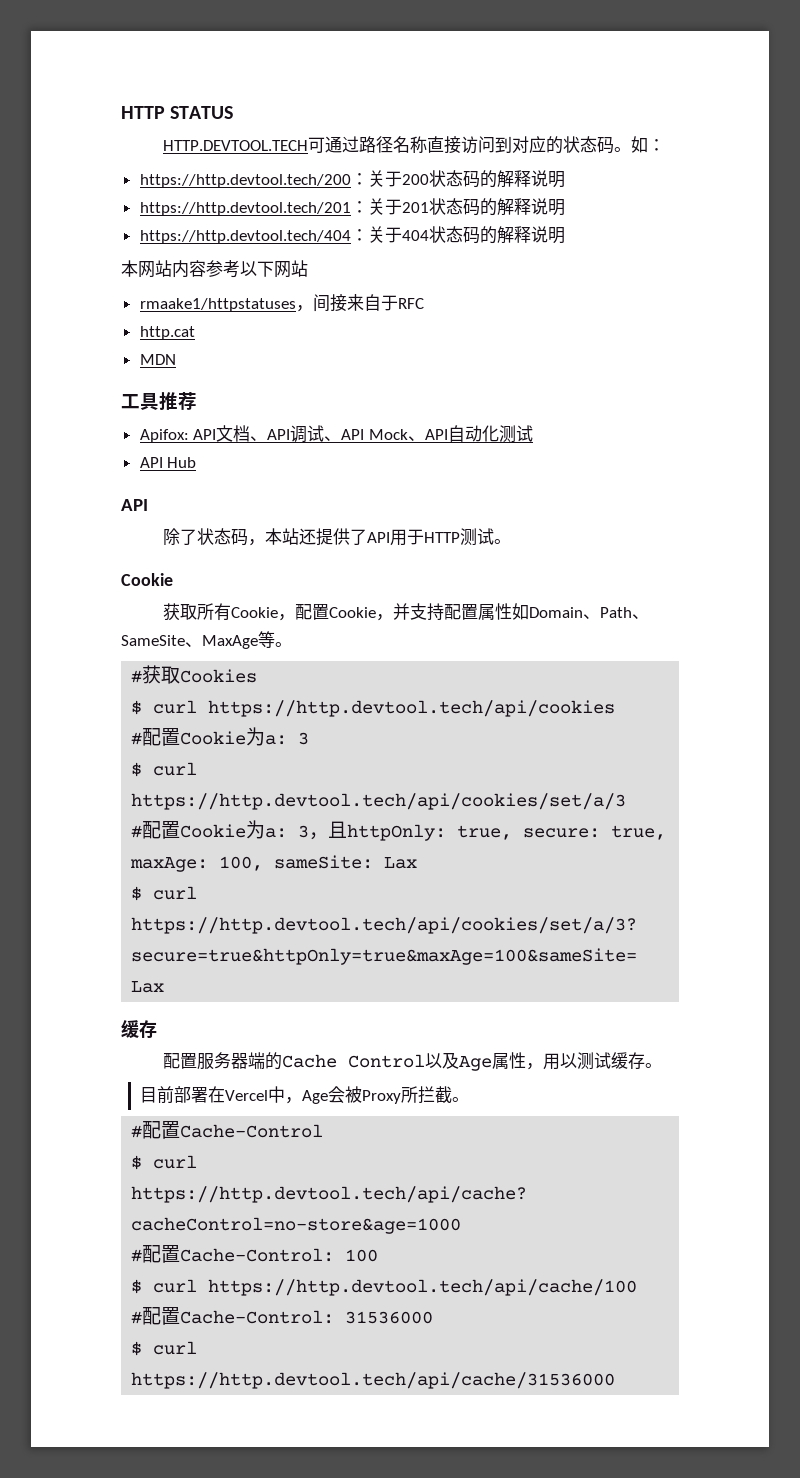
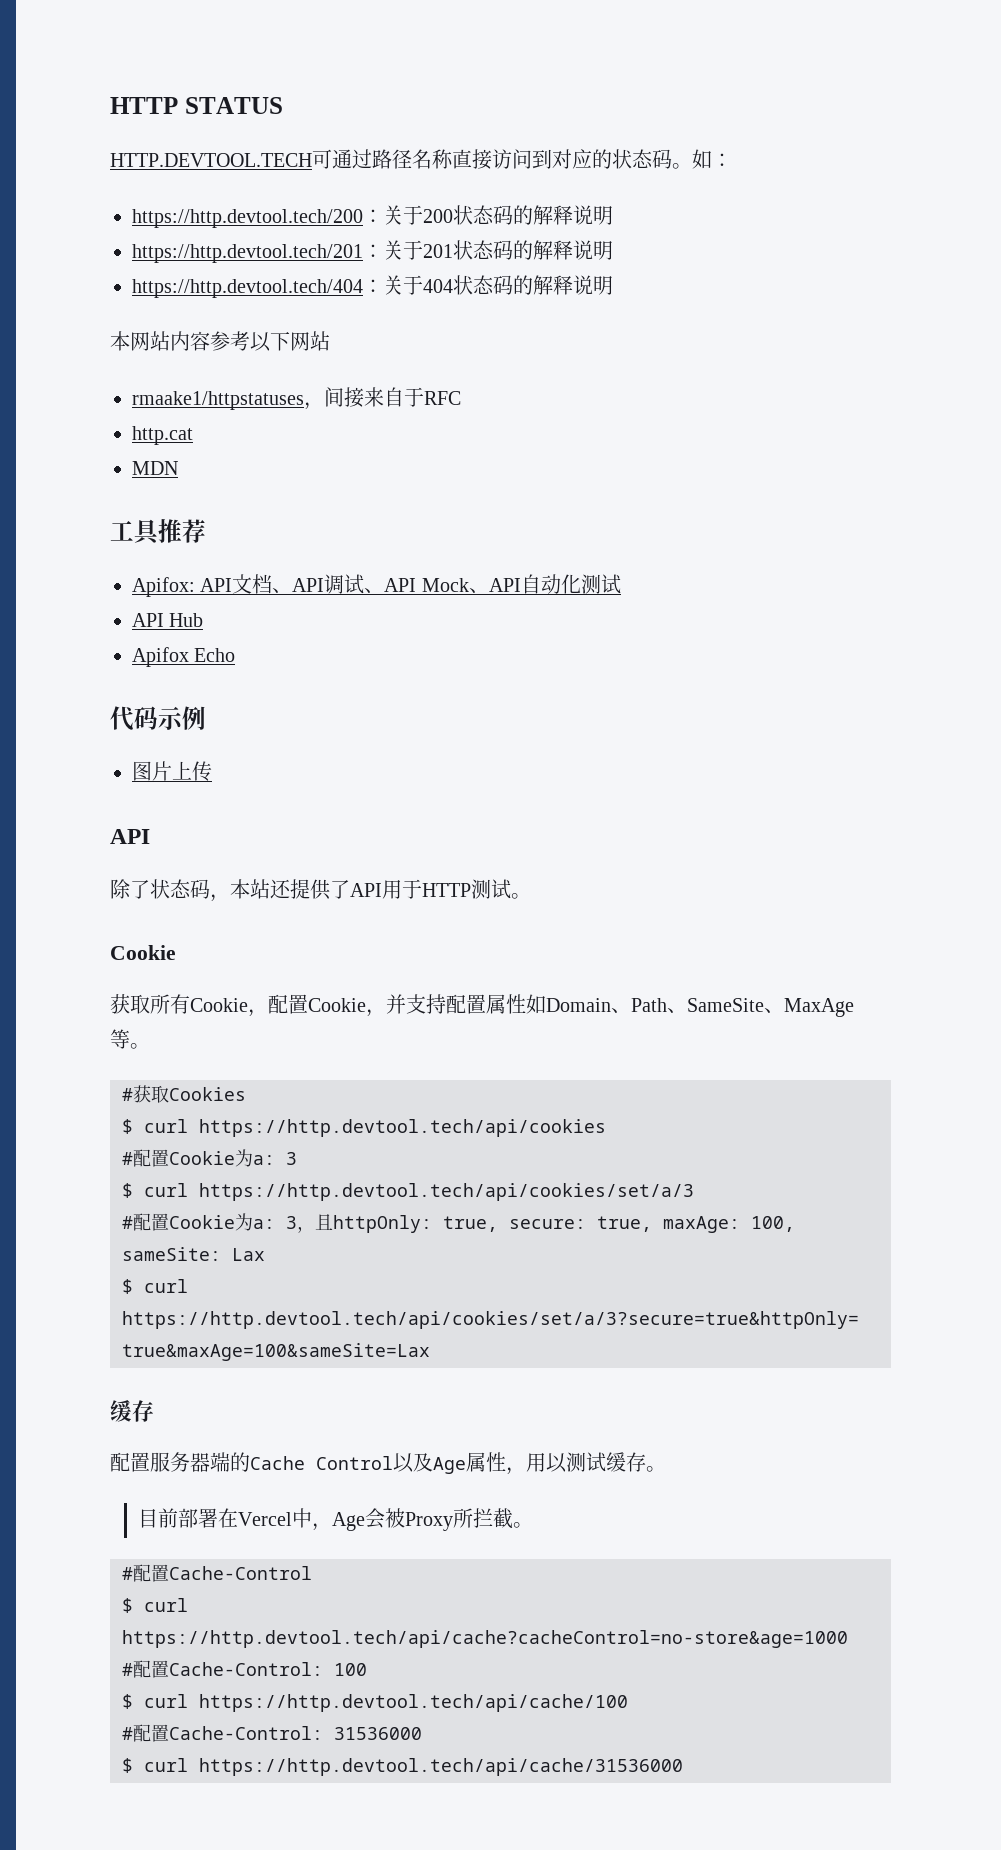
(197, 462) none -> [132,647,236,667] [110,706,206,731] [132,761,212,781] // Apifox Echo // 代码示例 // 图片上传

